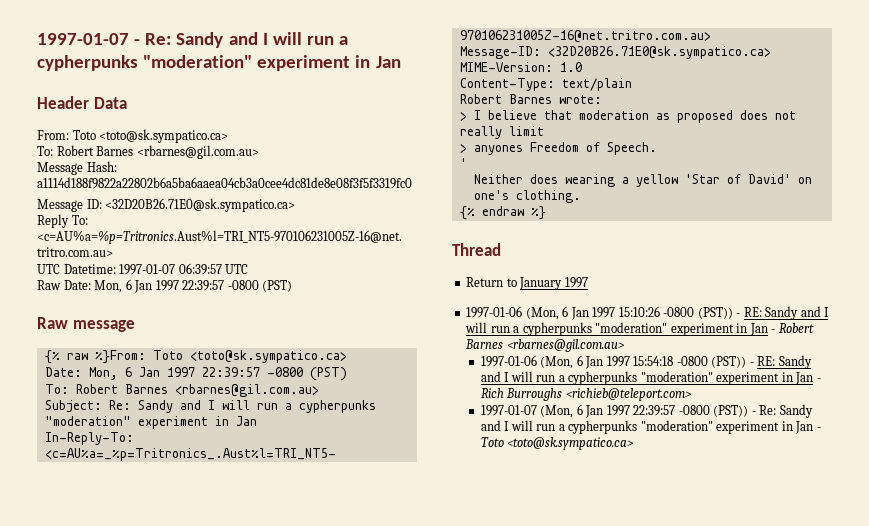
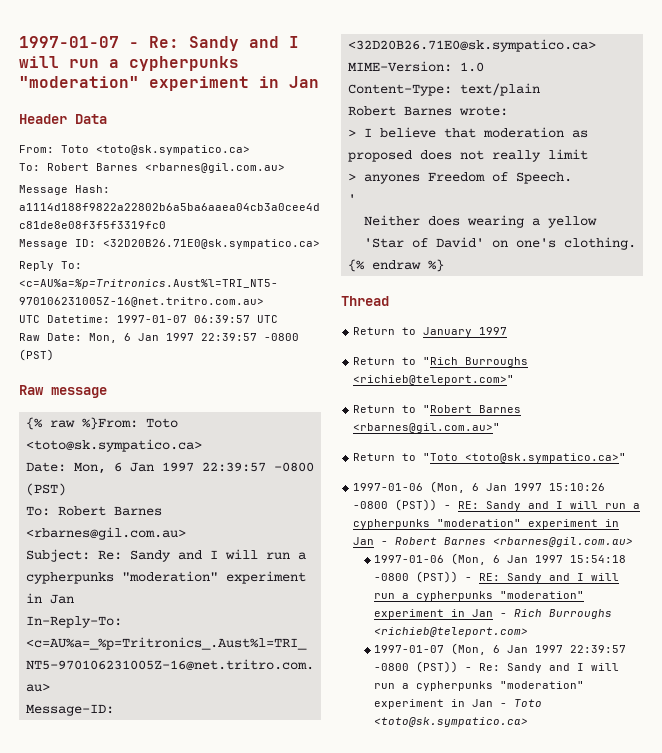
(588, 282) none -> [353,357,529,367] [353,375,515,385] [353,405,522,413] [353,423,501,433] [353,453,627,463] // Return to "Rich Burroughs <richieb@teleport.com>" // Return to "Robert Barnes <rbarnes@gil.com.au>" // Return to "Toto <toto@sk.sympatico.ca>"

